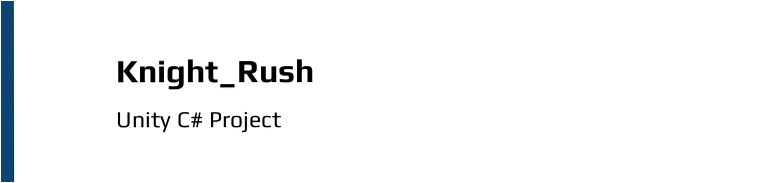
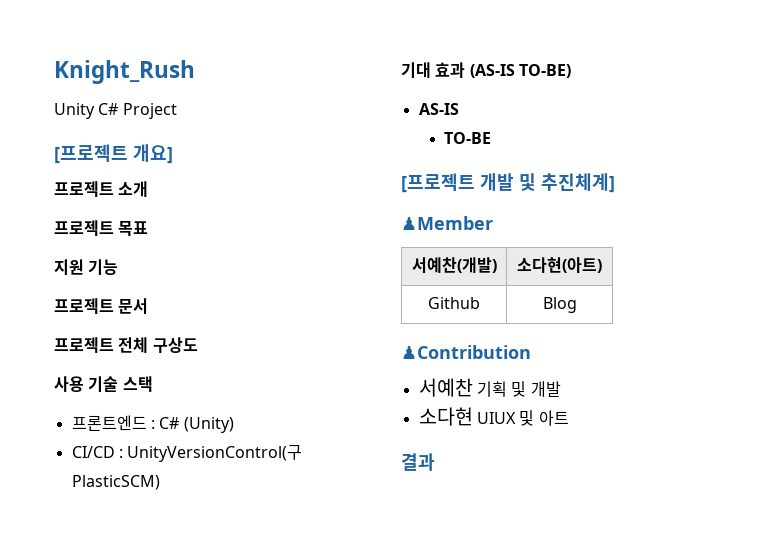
(283, 122) none -> [54,144,173,164] [54,181,149,197] [54,220,149,236] [54,259,119,275] [54,298,149,314] [54,337,198,353] [54,376,153,392] [71,415,234,433] [71,445,303,462] [71,475,160,490] [401,62,571,78] [418,103,459,115] [444,132,492,144] [401,173,615,193] [401,216,493,231] [411,257,497,273] [517,257,602,274] [428,297,480,309] [542,297,577,313] [401,345,531,360] [418,378,561,397] [418,407,569,426] [401,453,435,471] // [프로젝트 개요] // 프로젝트 소개 // 프로젝트 목표 // 지원 기능 // 프로젝트 문서 // 프로젝트 전체 구상도 // 사용 기술 스택 // 프론트엔드 : C# (Unity) // CI/CD : UnityVersionControl(구 PlasticSCM) // 기대 효과 (AS-IS TO-BE) // AS-IS // TO-BE // [프로젝트 개발 및 추진체계] // ♟Member // 서예찬(개발) | 소다현(아트) // Github | Blog // ♟Contribution // 서예찬 기획 및 개발 // 소다현 UIUX 및 아트 // 결과

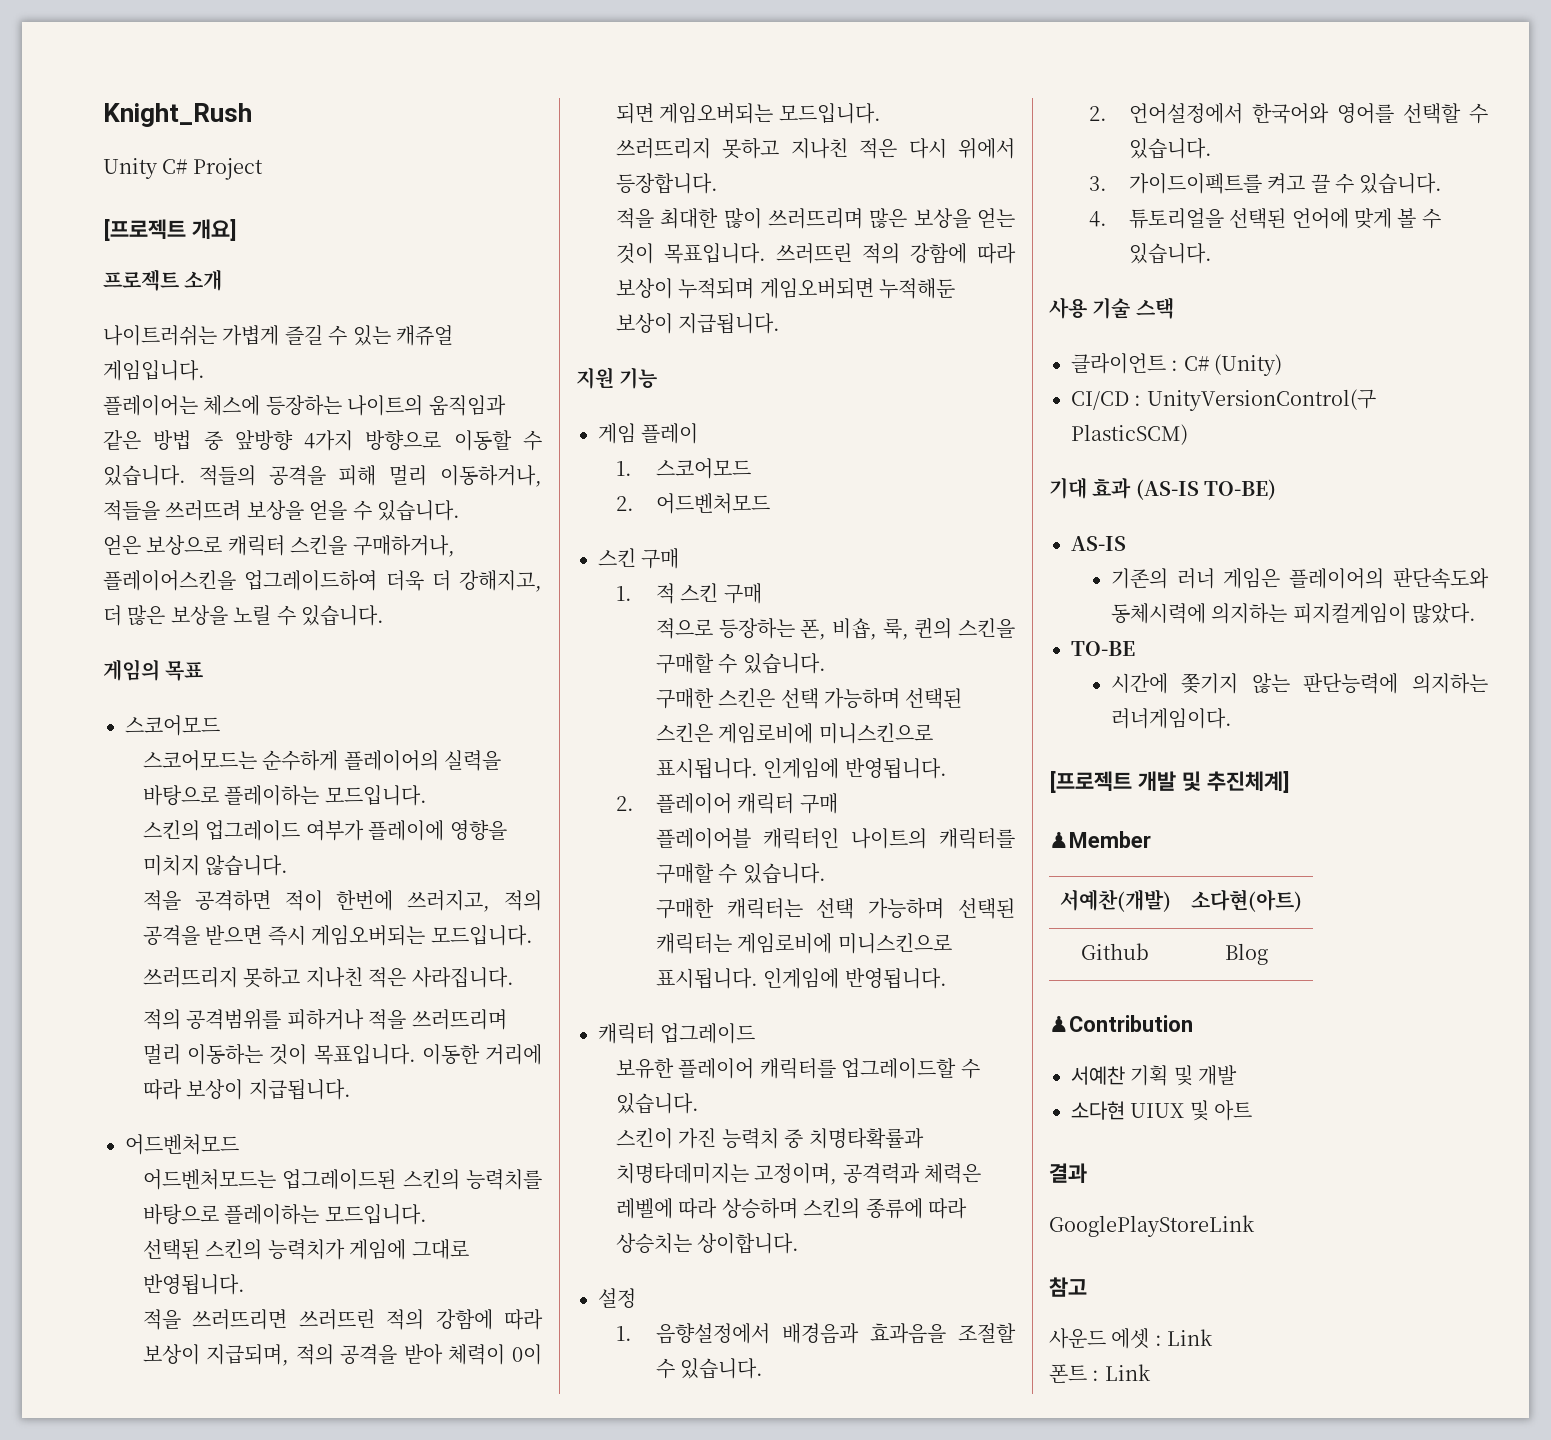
[54,220,149,236] [54,259,119,275] [54,298,149,314] [54,337,198,353] 프로젝트 목표 // 지원 기능 // 프로젝트 문서 // 프로젝트 전체 구상도 -> [103,325,453,346] [103,360,205,381] [103,395,506,416] [103,430,542,451] [103,465,542,487] [103,500,460,521] [103,535,455,557] [103,570,542,592] [103,605,384,626] [103,659,204,681] [125,715,220,736] [142,750,502,771] [142,785,427,806] [142,820,507,841] [142,855,289,876] [142,890,542,912] [142,925,533,946] [142,967,514,988] [142,1009,507,1030] [142,1044,542,1065] [142,1079,351,1100] [125,1134,239,1155] [142,1169,542,1190] [142,1204,427,1225] [142,1239,469,1260] [142,1274,245,1295] [142,1309,543,1330] [142,1344,542,1366] [615,103,881,124] [615,138,1015,159] [615,173,718,194] [615,208,1015,229] [615,243,1016,264] [615,278,956,299] [615,313,781,334] [576,367,658,389] [598,423,699,444] [615,458,751,479] [615,493,770,514] [598,548,680,569] [615,583,762,604] [655,618,1015,640] [655,653,826,674] [655,688,963,709] [655,723,933,744] [655,758,947,779] [615,793,838,814] [655,828,1015,849] [655,863,826,884] [655,898,1015,919] [655,933,952,954] [655,968,947,989] [598,1023,756,1044] [615,1058,980,1079] [615,1093,699,1114] [615,1128,924,1149] [615,1163,982,1185] [615,1198,967,1219] [615,1233,800,1254] [598,1288,636,1308] [615,1323,1016,1344] [655,1358,764,1379] [1088,103,1488,124] [1128,138,1212,159] [1088,173,1443,194] [1088,208,1441,229] [1128,243,1212,264] 나이트러쉬는 가볍게 즐길 수 있는 캐쥬얼 게임입니다. // 플레이어는 체스에 등장하는 나이트의 움직임과 같은 방법 중 앞방향 4가지 방향으로 이동할 수 있습니다. 적들의 공격을 피해 멀리 이동하거나, 적들을 쓰러뜨려 보상을 얻을 수 있습니다. // 얻은 보상으로 캐릭터 스킨을 구매하거나, 플레이어스킨을 업그레이드하여 더욱 더 강해지고, 더 많은 보상을 노릴 수 있습니다. // 게임의 목표 // 스코어모드 // 스코어모드는 순수하게 플레이어의 실력을 바탕으로 플레이하는 모드입니다. // 스킨의 업그레이드 여부가 플레이에 영향을 미치지 않습니다. // 적을 공격하면 적이 한번에 쓰러지고, 적의 공격을 받으면 즉시 게임오버되는 모드입니다. // 쓰러뜨리지 못하고 지나친 적은 사라집니다. // 적의 공격범위를 피하거나 적을 쓰러뜨리며 멀리 이동하는 것이 목표입니다. 이동한 거리에 따라 보상이 지급됩니다. // 어드벤처모드 // 어드벤처모드는 업그레이드된 스킨의 능력치를 바탕으로 플레이하는 모드입니다. // 선택된 스킨의 능력치가 게임에 그대로 반영됩니다. // 적을 쓰러뜨리면 쓰러뜨린 적의 강함에 따라 보상이 지급되며, 적의 공격을 받아 체력이 0이 되면 게임오버되는 모드입니다. // 쓰러뜨리지 못하고 지나친 적은 다시 위에서 등장합니다. // 적을 최대한 많이 쓰러뜨리며 많은 보상을 얻는 것이 목표입니다. 쓰러뜨린 적의 강함에 따라 보상이 누적되며 게임오버되면 누적해둔 보상이 지급됩니다. // 지원 기능 // 게임 플레이 // 1. 스코어모드 // 2. 어드벤처모드 // 스킨 구매 // 1. 적 스킨 구매 // 적으로 등장하는 폰, 비숍, 룩, 퀸의 스킨을 구매할 수 있습니다. // 구매한 스킨은 선택 가능하며 선택된 스킨은 게임로비에 미니스킨으로 표시됩니다. 인게임에 반영됩니다. // 2. 플레이어 캐릭터 구매 // 플레이어블 캐릭터인 나이트의 캐릭터를 구매할 수 있습니다. // 구매한 캐릭터는 선택 가능하며 선택된 캐릭터는 게임로비에 미니스킨으로 표시됩니다. 인게임에 반영됩니다. // 캐릭터 업그레이드 // 보유한 플레이어 캐릭터를 업그레이드할 수 있습니다. // 스킨이 가진 능력치 중 치명타확률과 치명타데미지는 고정이며, 공격력과 체력은 레벨에 따라 상승하며 스킨의 종류에 따라 상승치는 상이합니다. // 설정 // 1. 음향설정에서 배경음과 효과음을 조절할 수 있습니다. // 2. 언어설정에서 한국어와 영어를 선택할 수 있습니다. // 3. 가이드이펙트를 켜고 끌 수 있습니다. // 4. 튜토리얼을 선택된 언어에 맞게 볼 수 있습니다.
[71,415,147,431] 프론트엔드 -> [1071,353,1166,374] 클라이언트
[444,132,492,144] TO-BE -> [1110,568,1489,589] [1110,603,1477,624] [1071,641,1135,656] [1110,673,1488,694] [1110,708,1232,729] 기존의 러너 게임은 플레이어의 판단속도와 동체시력에 의지하는 피지컬게임이 많았다. // TO-BE // 시간에 쫒기지 않는 판단능력에 의지하는 러너게임이다.
(435, 462) none -> [1049,1215,1255,1237] [1049,1277,1087,1297] [1049,1328,1214,1349] [1049,1364,1151,1383] // GooglePlayStoreLink // 참고 // 사운드 에셋 : Link // 폰트 : Link

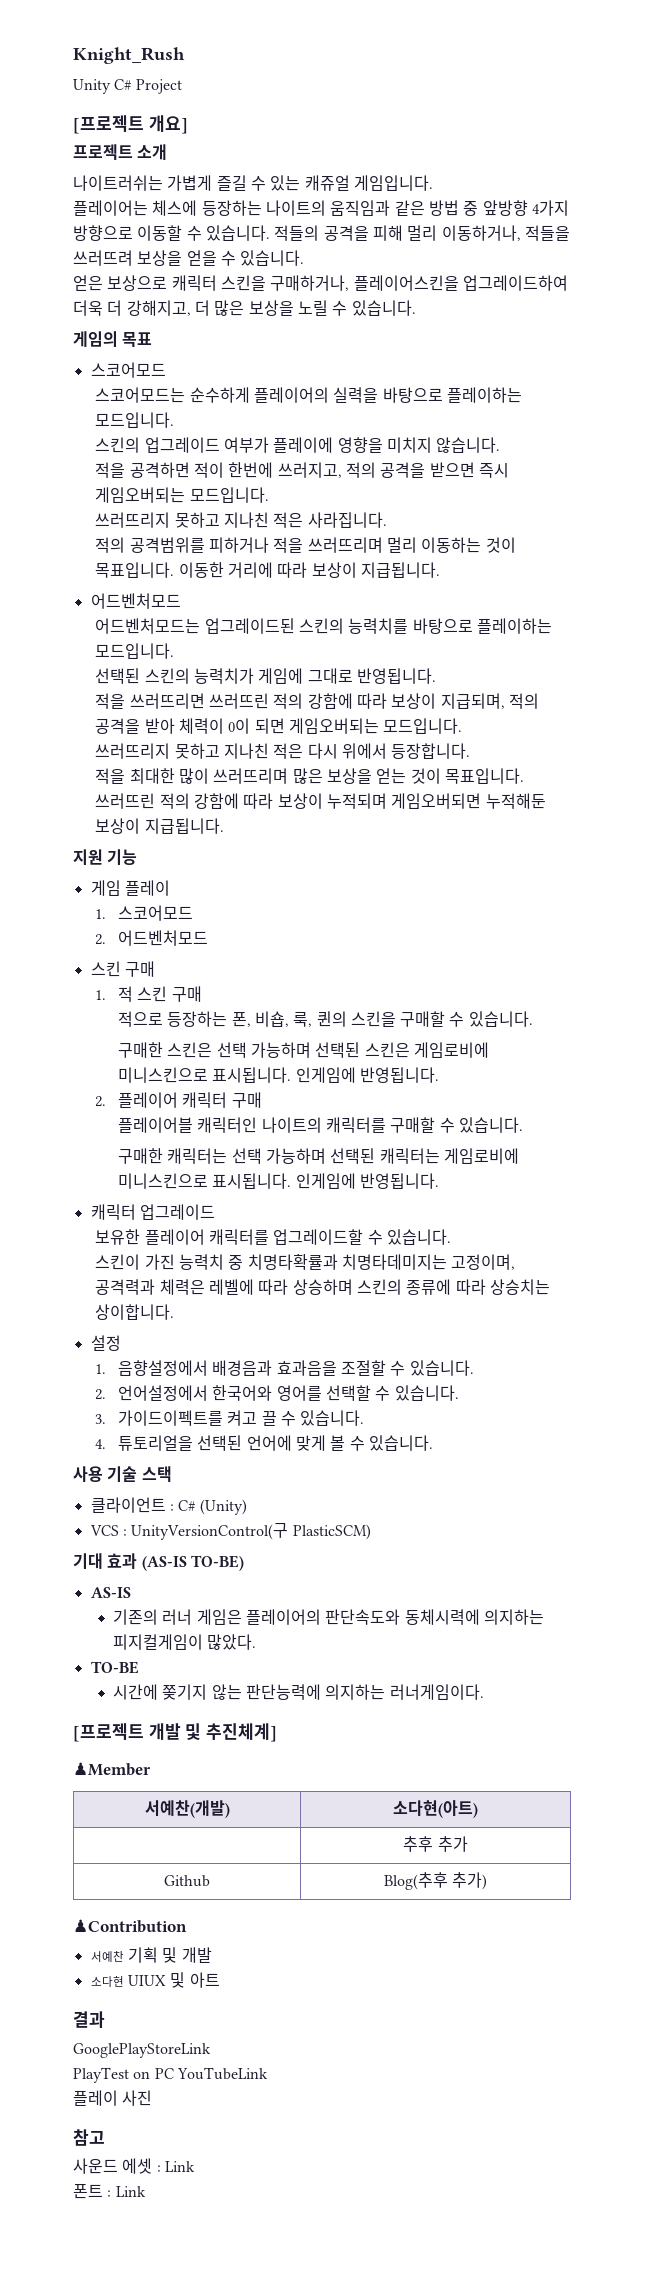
[1071,391,1129,410] CI/CD -> [89,1525,119,1536] VCS
(1302, 900) none -> [403,1836,468,1852] // | 추후 추가
[1225,943,1268,965] Blog -> [383,1872,488,1890] Blog(추후 추가)
(1255, 1226) none -> [73,2067,268,2083] [73,2090,153,2106] // PlayTest on PC YouTubeLink // 플레이 사진

